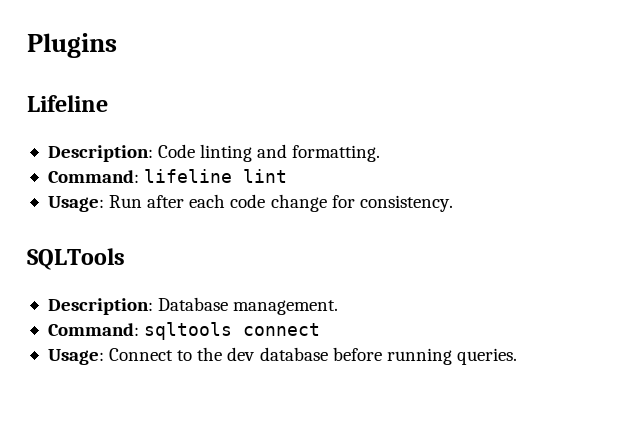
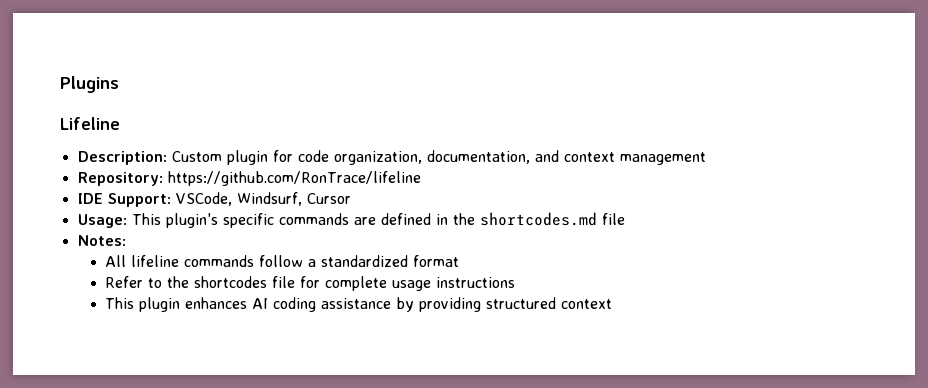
[158,144,381,162] [47,169,288,183] [47,194,453,212] [27,248,125,270] [47,297,339,315] [47,322,321,340] [47,347,517,365] Code linting and formatting. // Command: lifeline lint // Usage: Run after each code change for consistency. // SQLTools // Description: Database management. // Command: sqltools connect // Usage: Connect to the dev database before running queries. -> [171,150,706,165] [77,171,421,186] [77,192,351,207] [77,212,625,228] [77,235,126,246] [105,255,460,267] [105,276,516,291] [105,297,613,312] Custom plugin for code organization, documentation, and context management // Repository: https://github.com/RonTrace/lifeline // IDE Support: VSCode, Windsurf, Cursor // Usage: This plugin's specific commands are defined in the shortcodes.md file // Notes: // All lifeline commands follow a standardized format // Refer to the shortcodes file for complete usage instructions // This plugin enhances AI coding assistance by providing structured context

